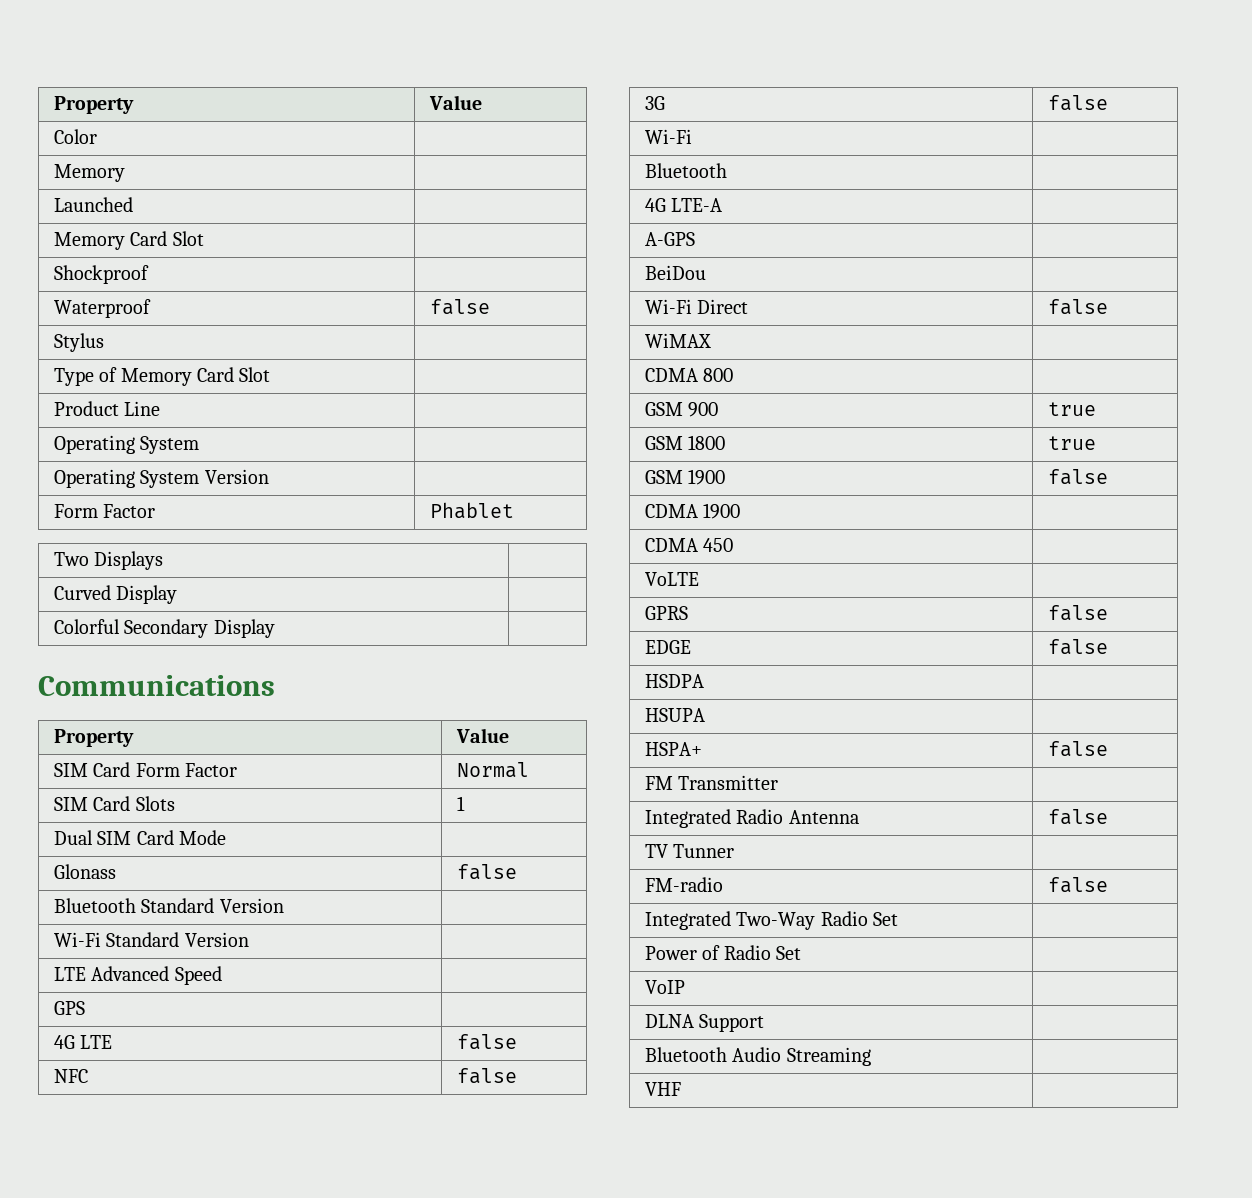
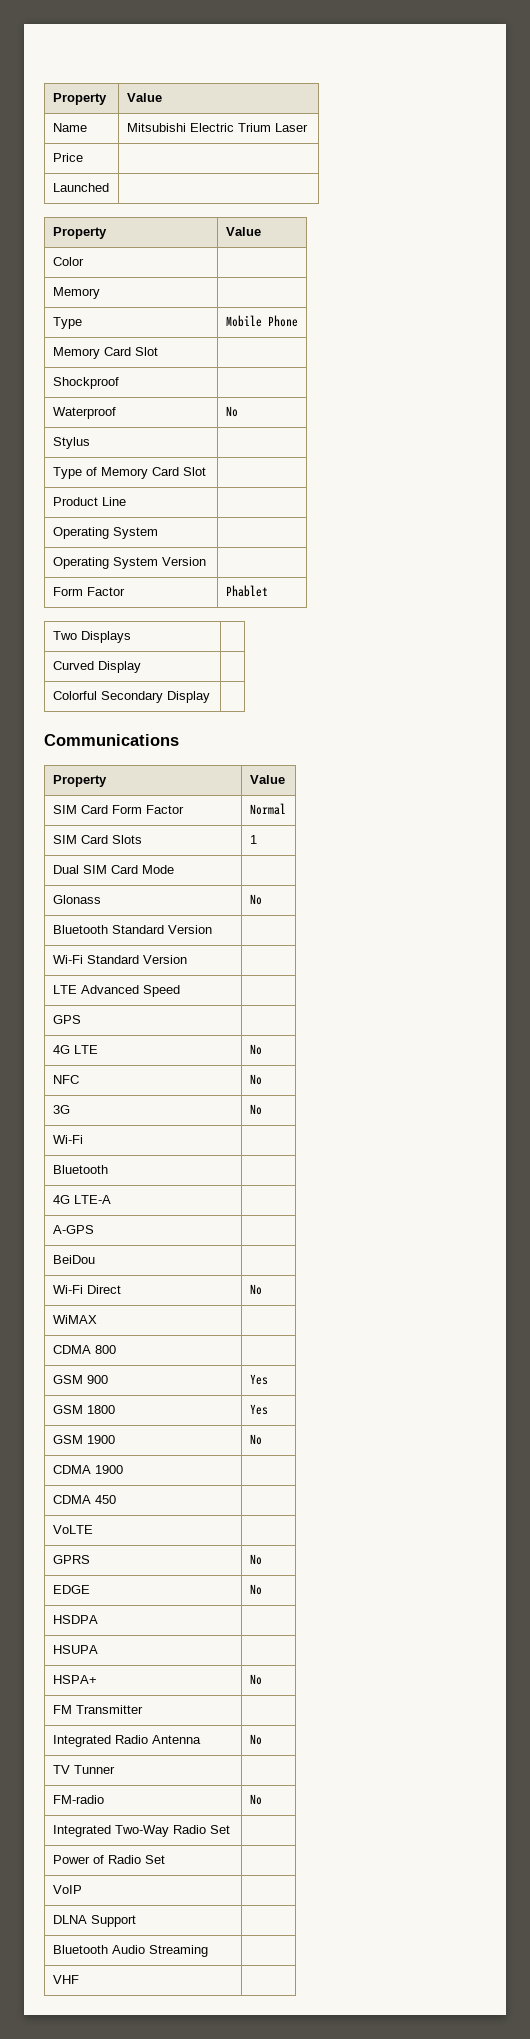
[53,96,134,114] [428,95,482,110] Property | Value -> [52,93,107,105] [126,93,162,102] [52,123,87,132] [126,123,308,132] [52,153,83,162] [52,183,109,192] [52,227,107,239] [225,227,261,236] Property | Value // Name | Mitsubishi Electric Trium Laser // Price | // Launched | // Property | Value
[53,197,133,212] Launched | -> [52,317,82,329] [225,315,298,327] Type | Mobile Phone
[429,299,490,315] false -> [225,406,238,417] No
[456,864,517,880] false -> [249,894,262,905] No
[456,1034,517,1050] false -> [249,1044,262,1055] No
[456,1068,517,1084] false -> [249,1074,262,1085] No
[1047,95,1108,111] false -> [249,1104,262,1115] No
[1047,299,1108,315] false -> [249,1284,262,1295] No
[1047,402,1096,416] true -> [249,1374,268,1385] Yes
[1047,436,1096,450] true -> [249,1404,268,1415] Yes
[1047,469,1108,485] false -> [249,1434,262,1445] No
[1047,605,1108,621] false -> [249,1554,262,1565] No
[1047,639,1108,655] false -> [249,1584,262,1595] No
[1047,741,1108,757] false -> [249,1674,262,1685] No
[1047,809,1108,825] false -> [249,1734,262,1745] No
[1047,877,1108,893] false -> [249,1794,262,1805] No

